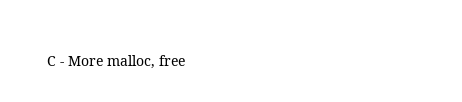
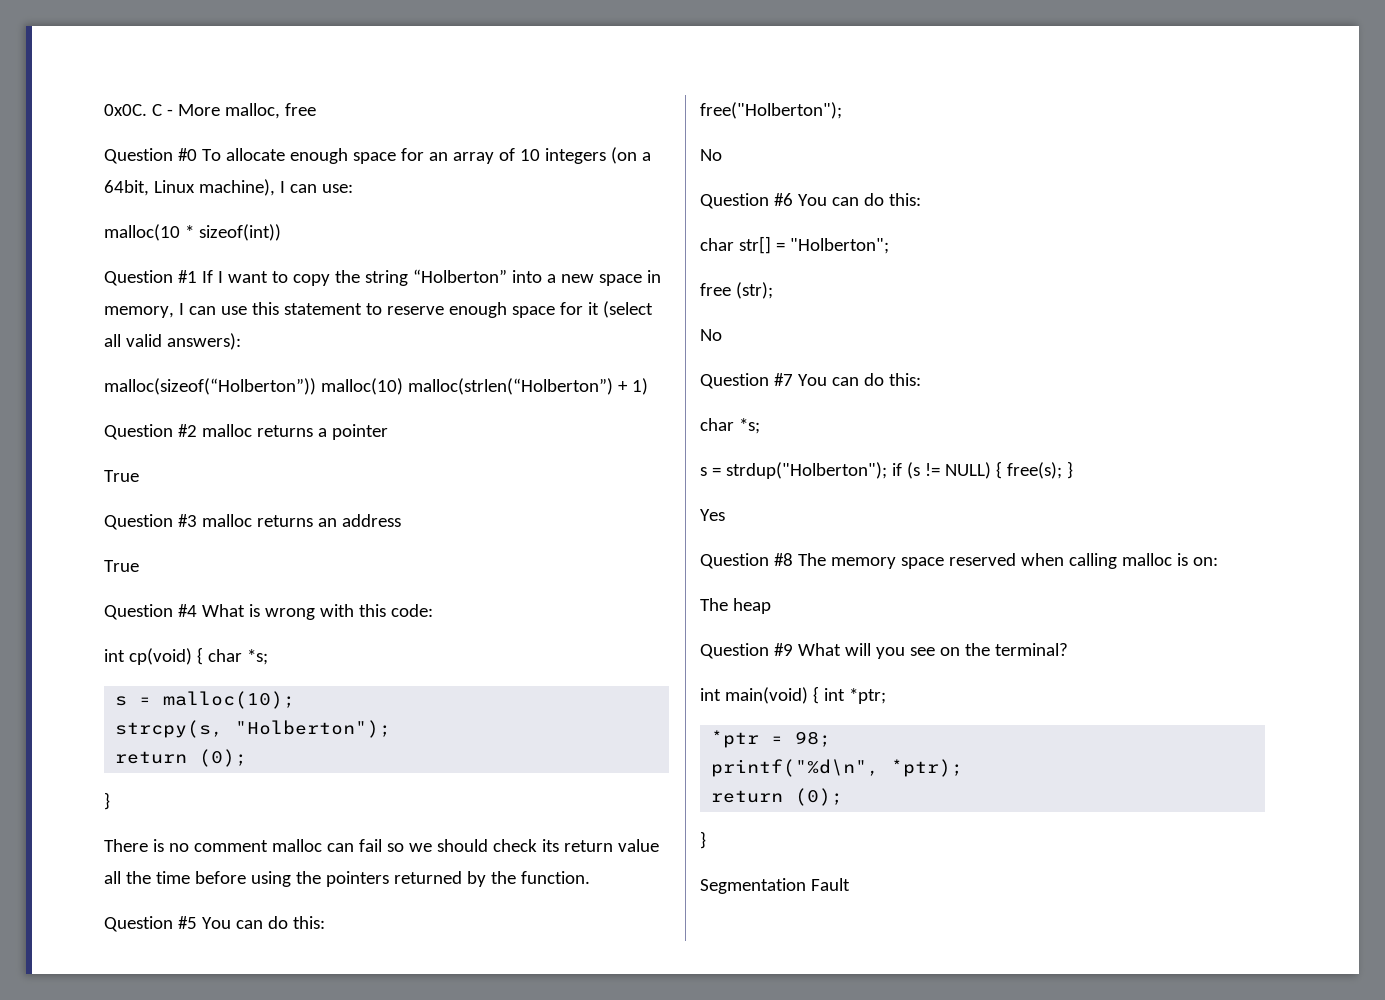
(47, 61) none -> [104,104,147,116] 0x0C.
(185, 60) none -> [104,147,651,164] [104,179,353,196] [104,224,281,241] [104,269,661,286] [104,301,653,318] [104,333,241,350] [104,378,648,395] [104,424,388,440] [104,470,139,482] [104,514,401,530] [104,560,139,572] [104,604,433,620] [104,647,268,665] [115,691,296,709] [115,720,392,738] [115,749,248,767] [104,792,110,810] [104,839,659,852] [104,871,590,887] [104,916,325,932] [700,102,842,119] [700,149,722,161] [700,193,921,209] [700,236,889,254] [700,282,773,299] [700,329,722,341] [700,373,921,389] [700,418,760,434] [700,461,1073,479] [700,509,725,521] [700,553,1218,569] [700,598,771,614] [700,643,1068,659] [700,686,886,704] [711,730,832,748] [711,759,964,777] [711,788,844,806] [700,831,706,849] [700,878,850,894] // Question #0 To allocate enough space for an array of 10 integers (on a 64bit, Linux machine), I can use: // malloc(10 * sizeof(int)) // Question #1 If I want to copy the string “Holberton” into a new space in memory, I can use this statement to reserve enough space for it (select all valid answers): // malloc(sizeof(“Holberton”)) malloc(10) malloc(strlen(“Holberton”) + 1) // Question #2 malloc returns a pointer // True // Question #3 malloc returns an address // True // Question #4 What is wrong with this code: // int cp(void) { char *s; // s = malloc(10); // strcpy(s, "Holberton"); // return (0); // } // There is no comment malloc can fail so we should check its return value all the time before using the pointers returned by the function. // Question #5 You can do this: // free("Holberton"); // No // Question #6 You can do this: // char str[] = "Holberton"; // free (str); // No // Question #7 You can do this: // char *s; // s = strdup("Holberton"); if (s != NULL) { free(s); } // Yes // Question #8 The memory space reserved when calling malloc is on: // The heap // Question #9 What will you see on the terminal? // int main(void) { int *ptr; // *ptr = 98; // printf("%d\n", *ptr); // return (0); // } // Segmentation Fault

